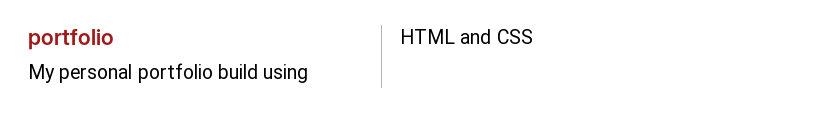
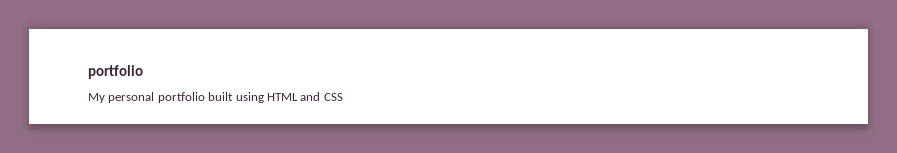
[217,64,258,79] build -> [208,92,234,101] built

